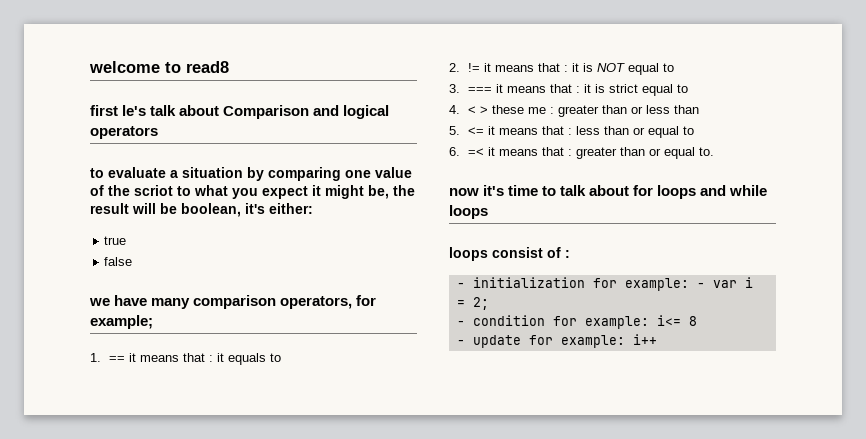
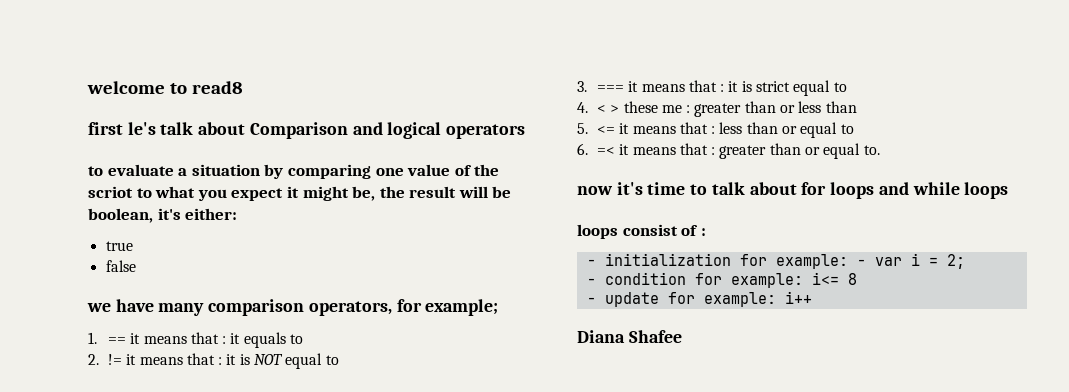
(657, 339) none -> [577,330,682,343] // Diana Shafee

